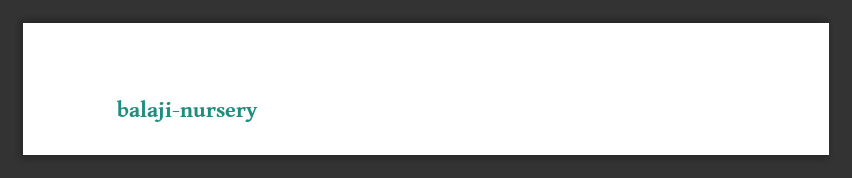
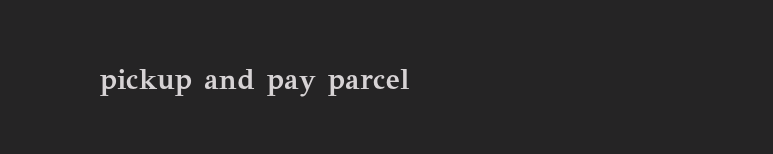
[117,100,258,122] balaji-nursery -> [100,69,409,97] pickup and pay parcel

